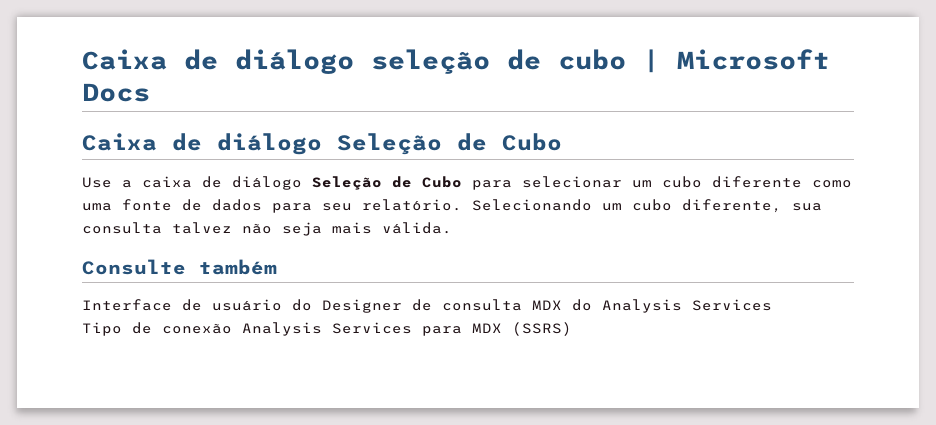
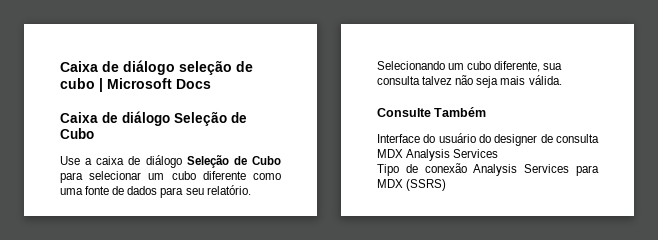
[199,259,277,275] também -> [434,107,487,117] Também
[182,299,202,311] de -> [423,134,436,143] do
[322,299,402,313] Designer -> [494,134,538,146] designer
[572,299,592,311] do -> (403, 153) none

